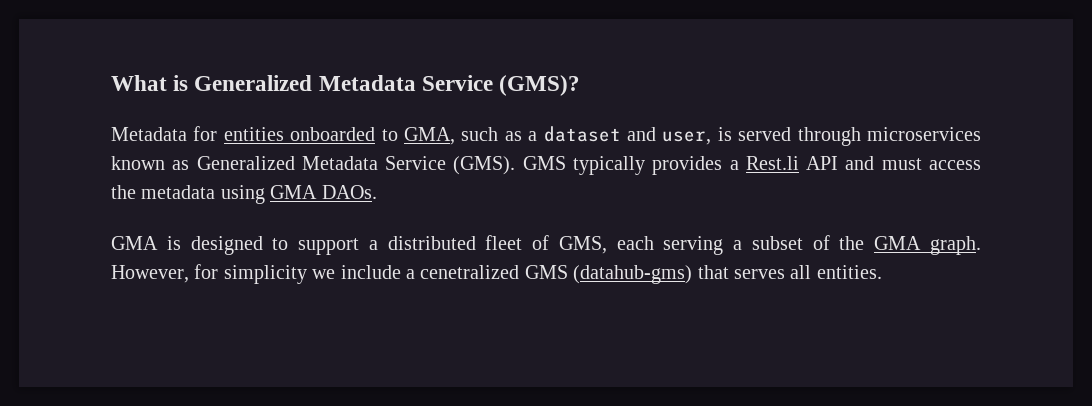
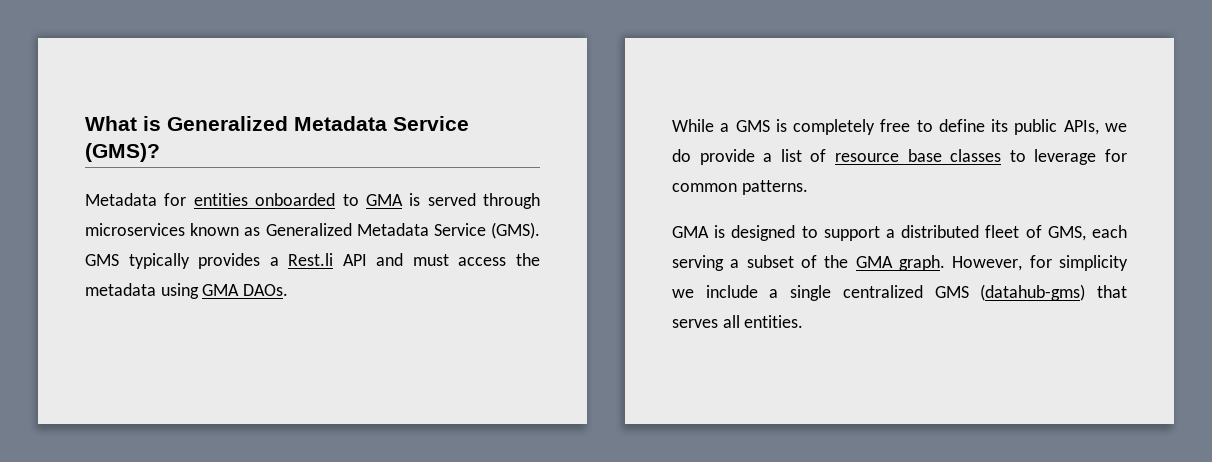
[404,126,712,145] GMA, such as a dataset and user, -> [365,194,403,206] GMA
(377, 192) none -> [672,119,1127,135] [672,149,1127,165] [672,180,808,195] // While a GMS is completely free to define its public APIs, we do provide a list of resource base classes to leverage for common patterns.
[420,265,520,279] cenetralized -> [790,285,923,301] single centralized

